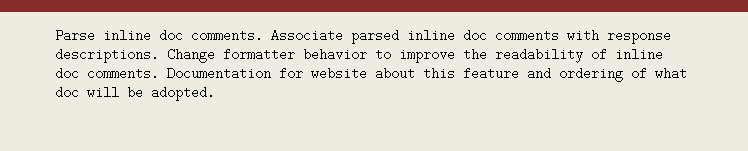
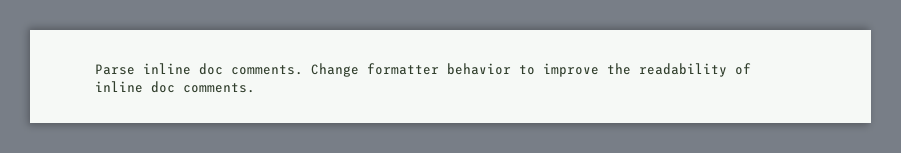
[271,29,671,44] [55,48,159,63] Associate parsed inline doc comments with response descriptions. -> (303, 70) none
[167,67,687,82] [55,86,215,101] Documentation for website about this feature and ordering of what doc will be adopted. -> (255, 88) none

